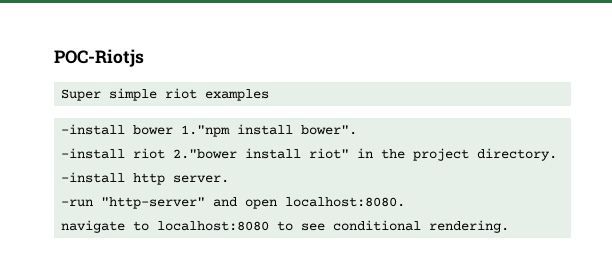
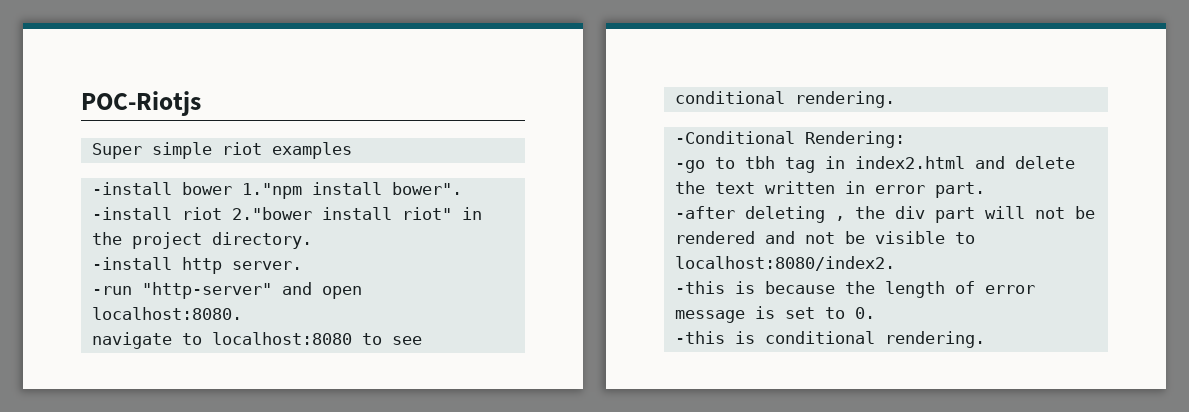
(509, 226) none -> [674,131,905,148] [674,156,1075,173] [674,181,985,198] [674,206,1095,223] [674,231,975,244] [674,256,895,271] [674,281,1035,298] [674,306,875,323] [674,331,985,348] // -Conditional Rendering: // -go to tbh tag in index2.html and delete the text written in error part. // -after deleting , the div part will not be rendered and not be visible to localhost:8080/index2. // -this is because the length of error message is set to 0. // -this is conditional rendering.

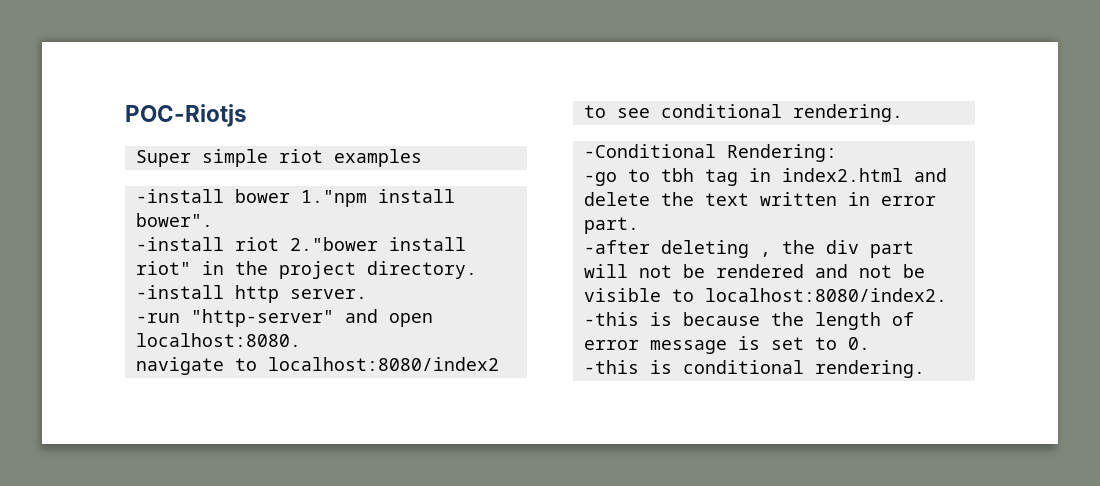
[211,332,352,345] localhost:8080 -> [267,357,499,371] localhost:8080/index2

